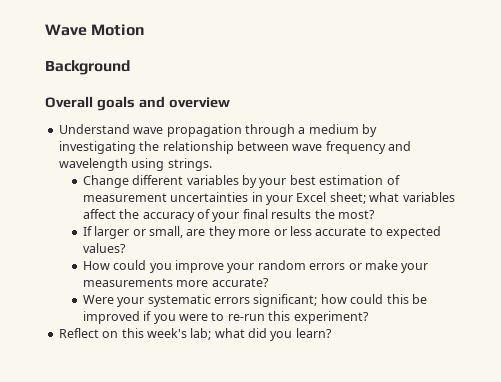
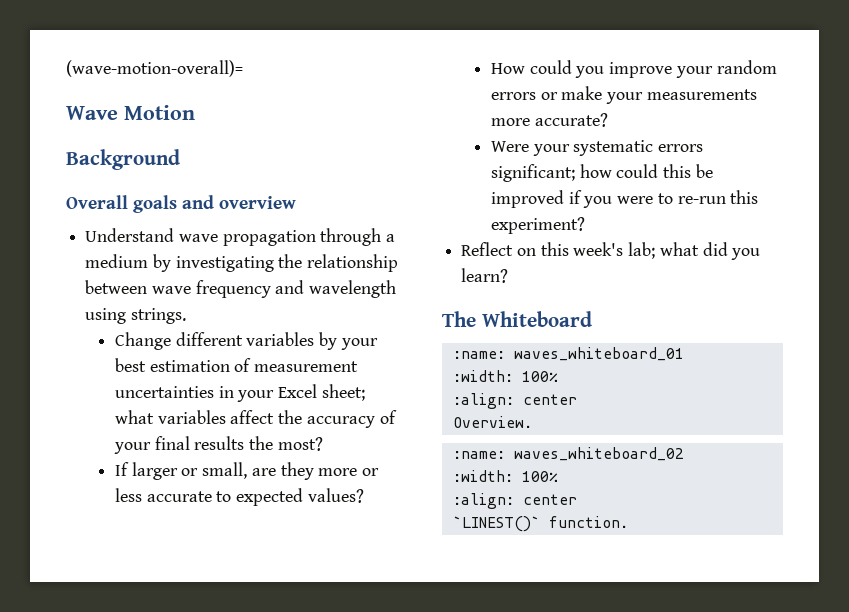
(45, 30) none -> [66,60,243,77] (wave-motion-overall)= //
(332, 333) none -> [442,311,592,327] [452,347,684,361] [452,370,558,382] [452,393,577,409] [452,416,532,428] [452,447,684,461] [452,470,558,482] [452,493,577,509] [452,516,628,532] // The Whiteboard // :name: waves_whiteboard_01 // :width: 100% // :align: center // Overview. // :name: waves_whiteboard_02 // :width: 100% // :align: center // `LINEST()` function.

